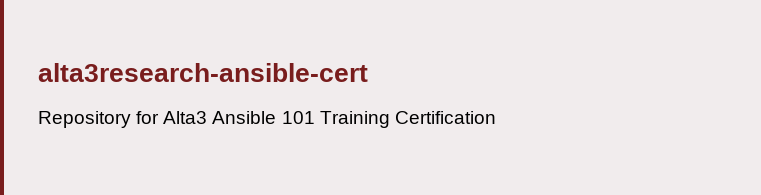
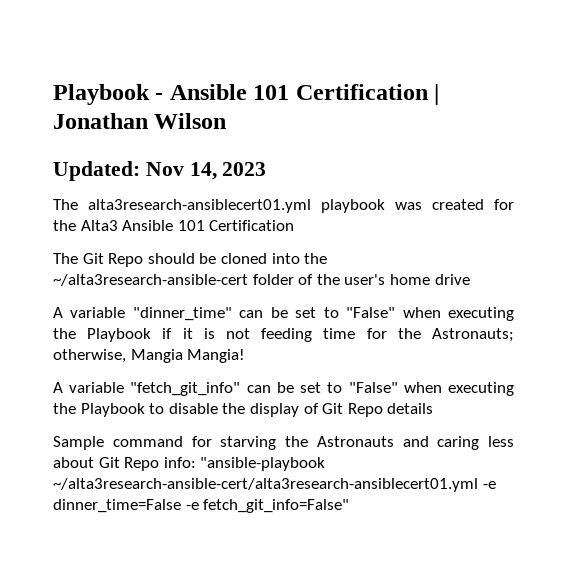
[38,63,368,82] [38,111,160,128] alta3research-ansible-cert // Repository for -> [53,84,440,105] [53,113,227,129] [53,161,267,181] [53,199,514,213] [53,220,76,231] Playbook - Ansible 101 Certification | Jonathan Wilson // Updated: Nov 14, 2023 // The alta3research-ansiblecert01.yml playbook was created for the
[319,111,496,128] Training Certification -> [209,220,295,231] [53,253,328,267] [53,274,470,286] [53,307,515,321] [53,328,514,342] [53,349,246,363] [53,382,514,396] [53,403,434,417] [53,436,514,450] [53,457,326,471] [53,478,496,492] [53,499,350,513] Certification // The Git Repo should be cloned into the ~/alta3research-ansible-cert folder of the user's home drive // A variable "dinner_time" can be set to "False" when executing the Playbook if it is not feeding time for the Astronauts; otherwise, Mangia Mangia! // A variable "fetch_git_info" can be set to "False" when executing the Playbook to disable the display of Git Repo details // Sample command for starving the Astronauts and caring less about Git Repo info: "ansible-playbook ~/alta3research-ansible-cert/alta3research-ansiblecert01.yml -e dinner_time=False -e fetch_git_info=False"

